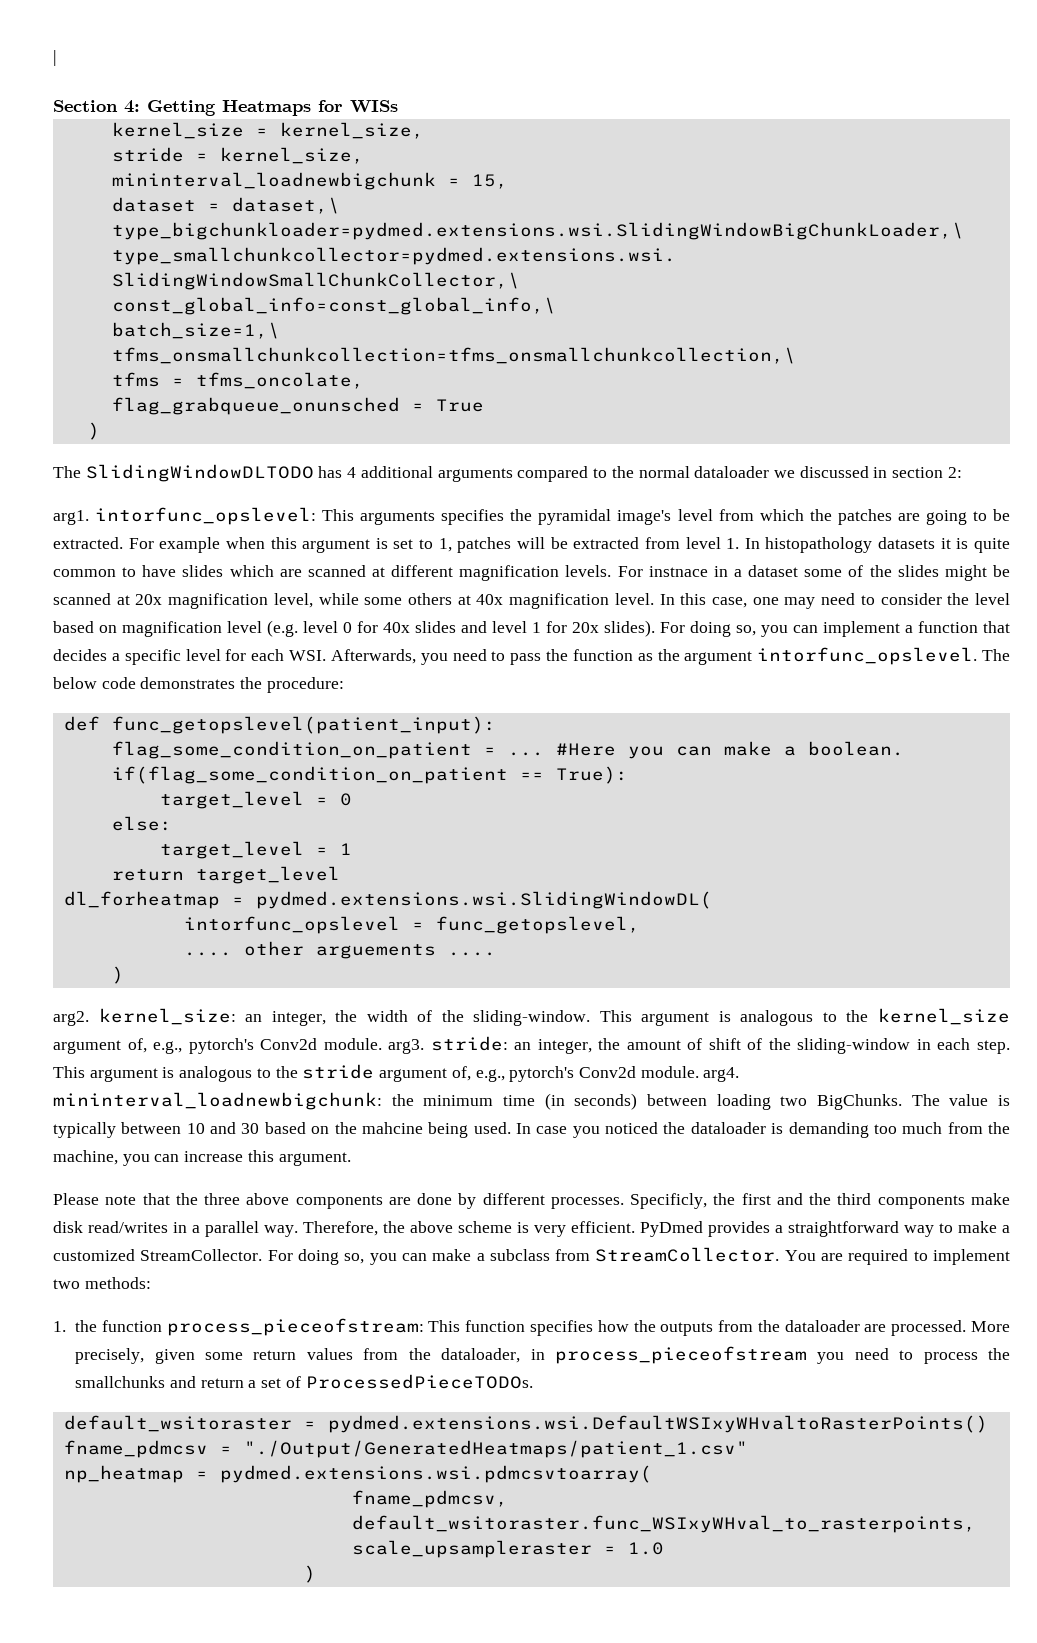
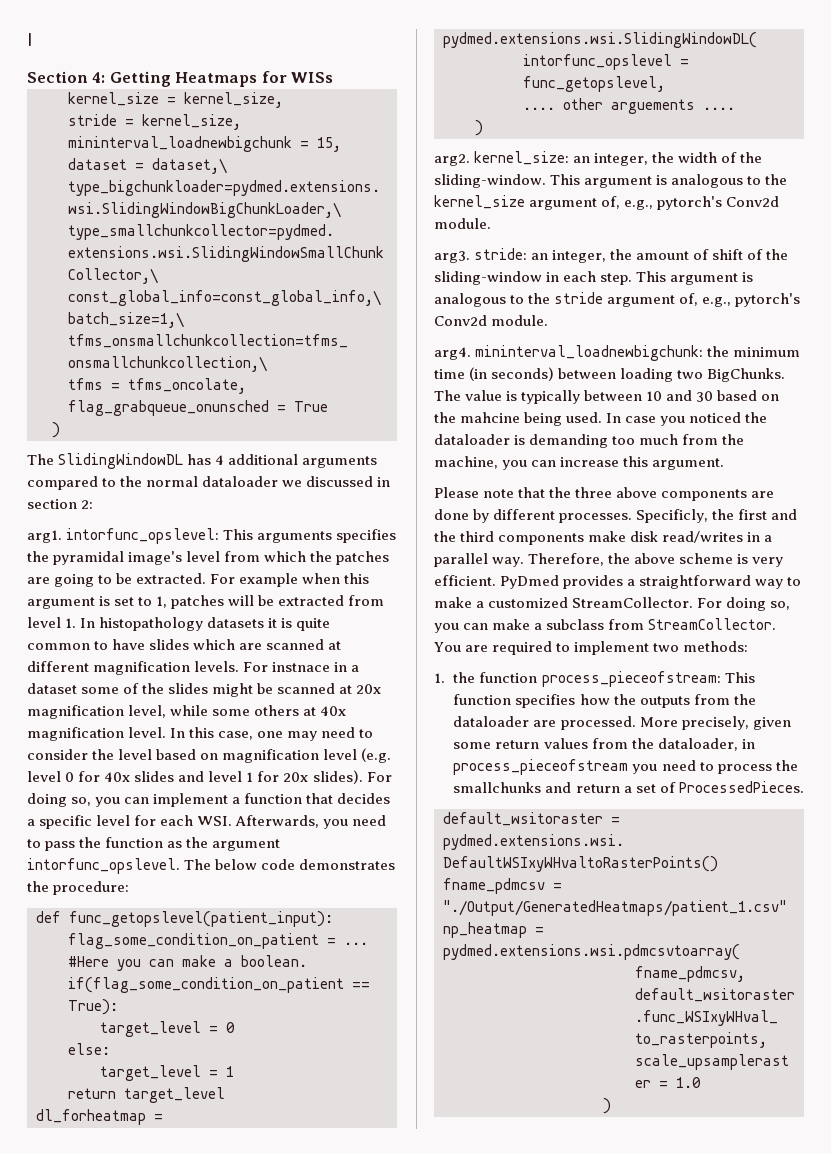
[85,464,314,482] SlidingWindowDLTODO -> [58,453,184,469] SlidingWindowDL
(382, 1044) none -> (491, 223) //
(699, 1072) none -> (549, 320) //
[305,1374,533,1389] ProcessedPieceTODOs. -> [678,781,804,793] ProcessedPieces.

